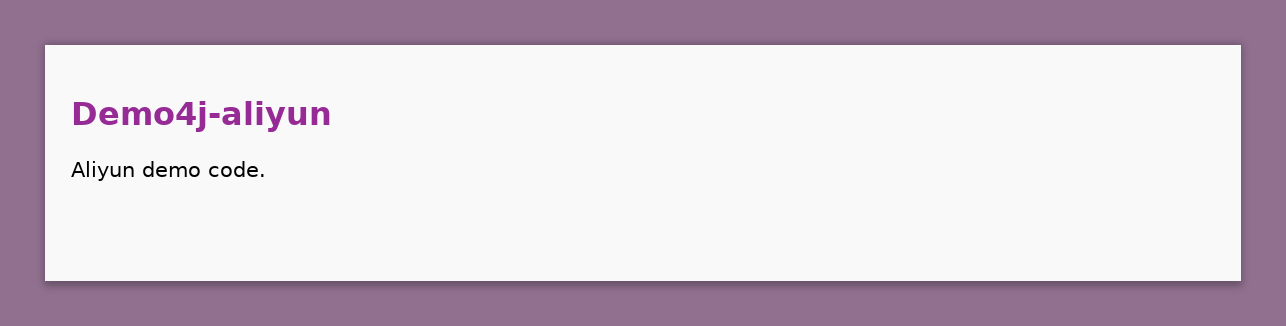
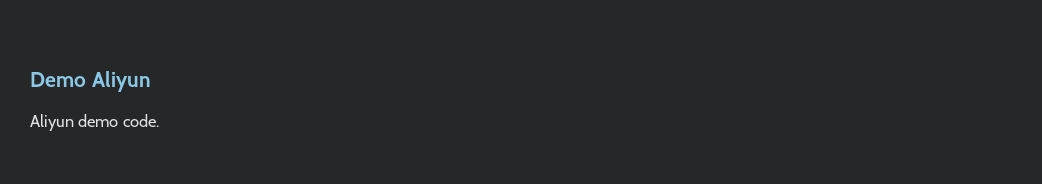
[71,101,332,132] Demo4j-aliyun -> [30,71,151,92] Demo Aliyun

